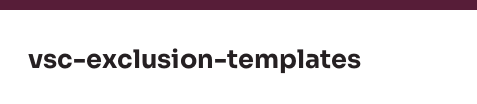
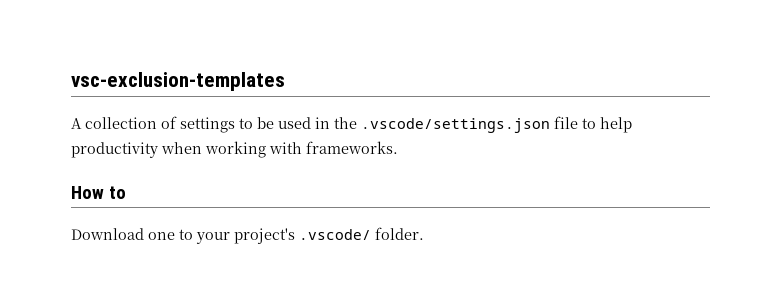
(361, 61) none -> [71,116,632,133] [71,141,398,158] [71,186,126,199] [71,227,424,244] // A collection of settings to be used in the .vscode/settings.json file to help productivity when working with frameworks. // How to // Download one to your project's .vscode/ folder.

